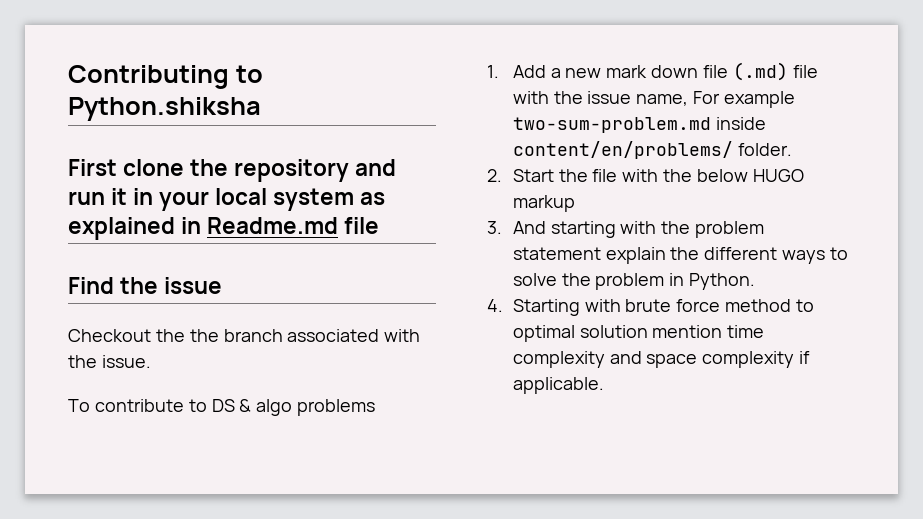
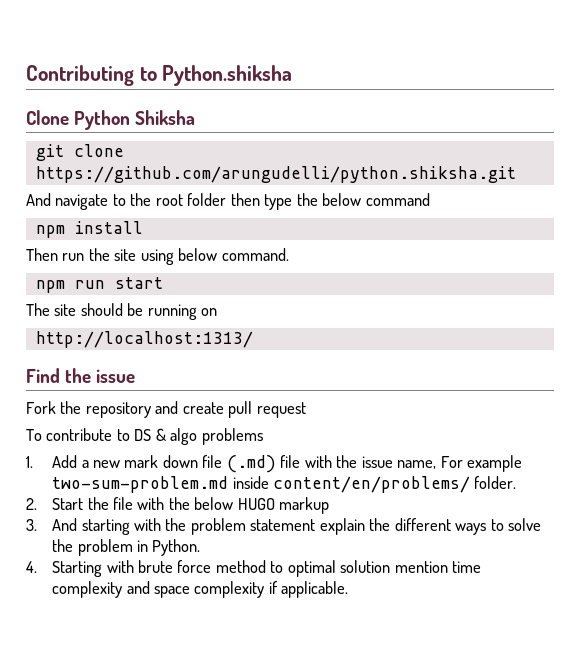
[68,159,397,182] [68,188,386,211] [68,217,380,240] [68,277,223,294] [68,329,421,342] [68,355,151,368] First clone the repository and run it in your local system as explained in Readme.md file // Find the issue // Checkout the the branch associated with the issue. -> [26,110,196,130] [35,144,124,161] [35,166,516,183] [26,193,430,210] [35,221,143,238] [26,248,289,265] [35,277,163,293] [26,303,218,320] [35,331,253,348] [26,368,136,383] [26,401,306,418] Clone Python Shiksha // git clone https://github.com/arungudelli/python.shiksha.git // And navigate to the root folder then type the below command // npm install // Then run the site using below command. // npm run start // The site should be running on // http://localhost:1313/ // Find the issue // Fork the repository and create pull request

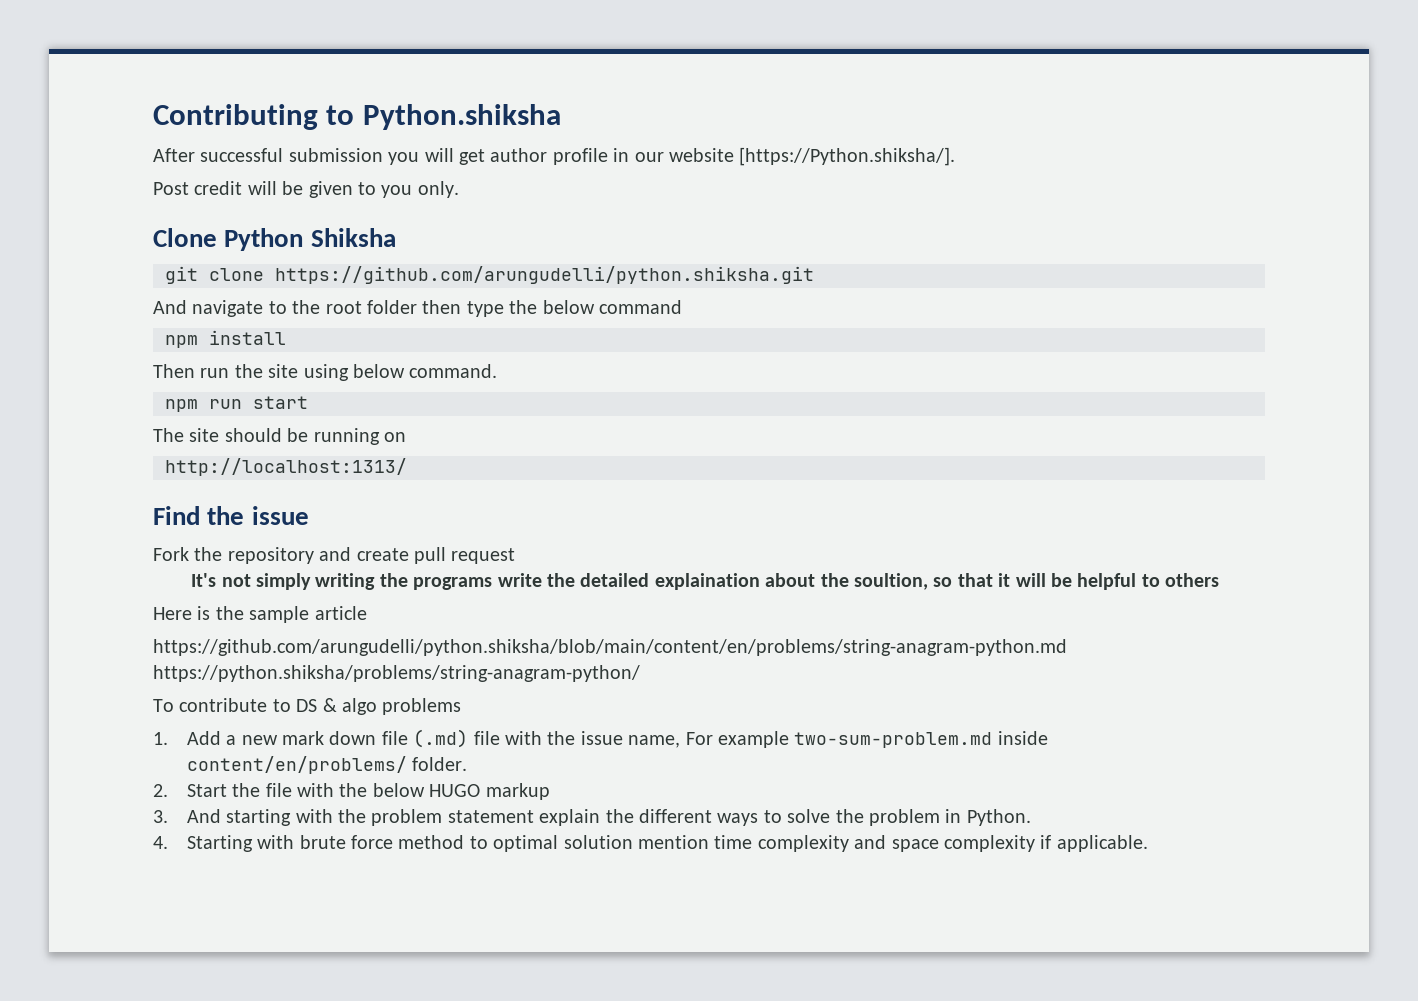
(293, 75) none -> [153,147,956,166] [153,181,459,198] // After successful submission you will get author profile in our website [https://Python.shiksha/]. // Post credit will be given to you only.
(306, 410) none -> [191,573,1220,590] [153,606,367,623] [153,639,1067,656] [153,665,640,682] // It's not simply writing the programs write the detailed explaination about the soultion, so that it will be helpful to others // Here is the sample article // https://github.com/arungudelli/python.shiksha/blob/main/content/en/problems/string-anagram-python.md https://python.shiksha/problems/string-anagram-python/

